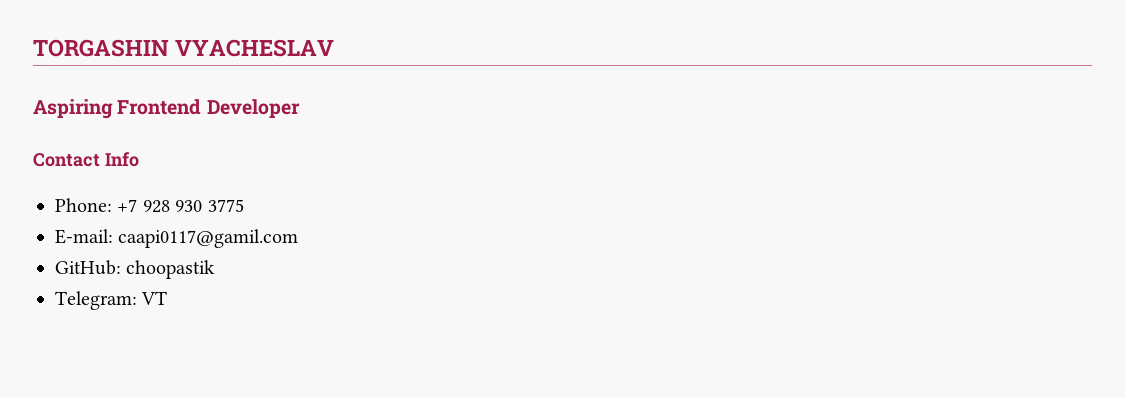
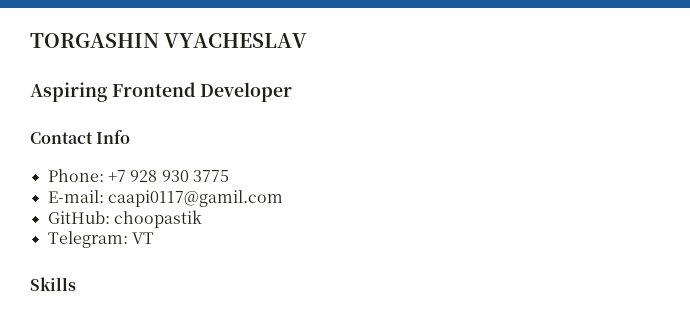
(168, 298) none -> [30,277,76,291] // Skills

